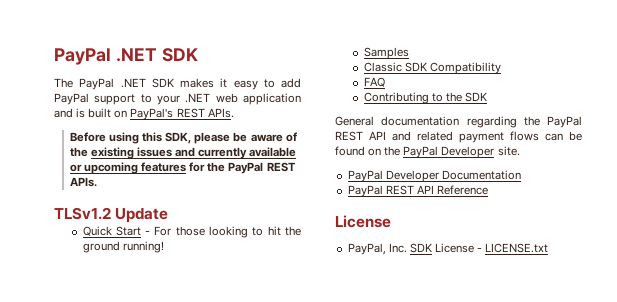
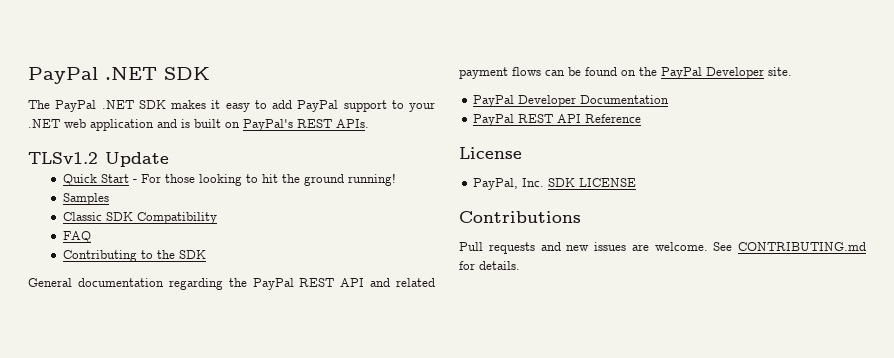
[69,132,297,144] [69,147,297,159] [69,162,296,174] [69,177,97,187] // Before using this SDK, please be aware of the existing issues and currently available or upcoming features for the PayPal REST APIs. -> (369, 123) none
[434,243,549,253] License - LICENSE.txt -> [579,178,637,187] [459,211,581,223] [459,242,866,254] [459,261,520,270] LICENSE // Contributions // Pull requests and new issues are welcome. See CONTRIBUTING.md for details.

